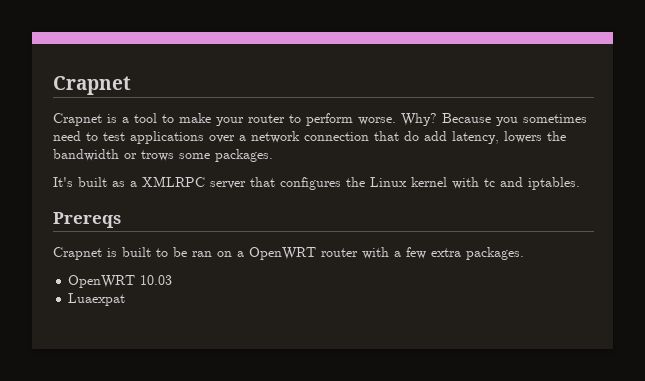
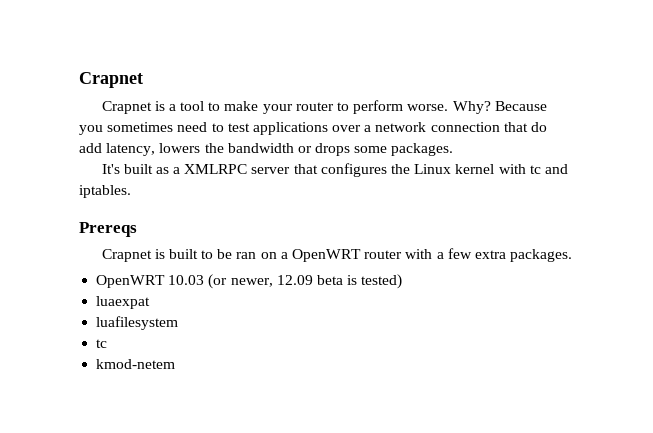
[141,150,174,161] trows -> [315,143,351,156] drops
[68,293,126,306] // Luaexpat -> [208,274,403,289] [96,296,151,309] [96,316,179,330] [96,339,108,348] [96,359,176,369] (or newer, 12.09 beta is tested) // luaexpat // luafilesystem // tc // kmod-netem

